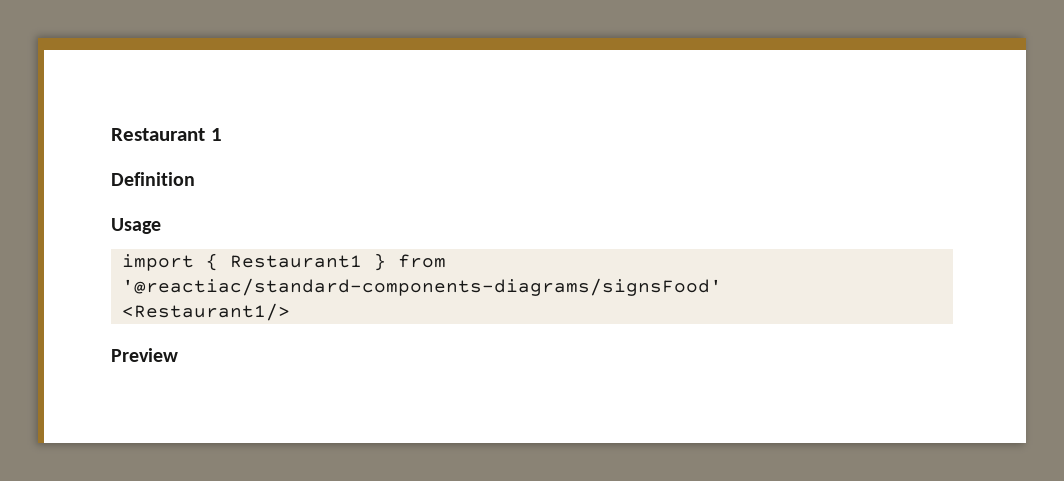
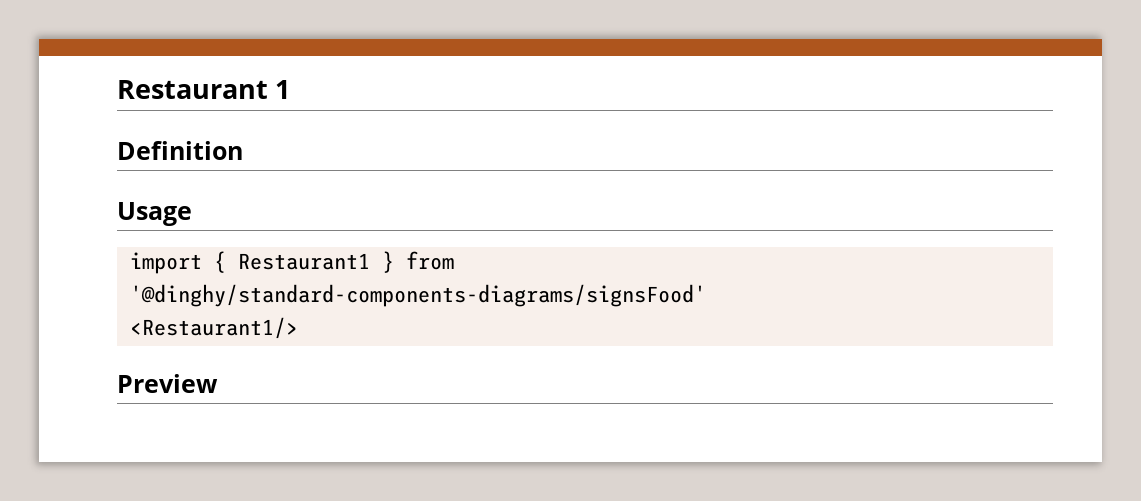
[121,278,722,296] '@reactiac/standard-components-diagrams/signsFood' -> [129,284,706,307] '@dinghy/standard-components-diagrams/signsFood'

